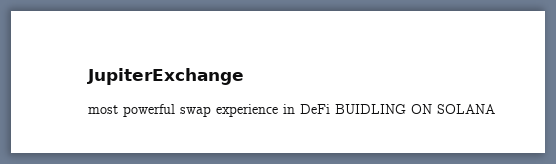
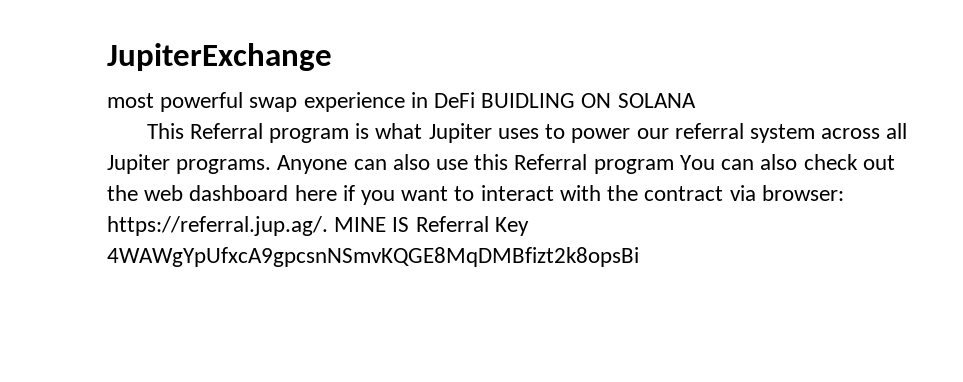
(495, 109) none -> [146,123,908,143] [107,154,895,174] [107,185,844,205] [107,216,529,236] [107,247,639,267] // This Referral program is what Jupiter uses to power our referral system across all Jupiter programs. Anyone can also use this Referral program You can also check out the web dashboard here if you want to interact with the contract via browser: https://referral.jup.ag/. MINE IS Referral Key 4WAWgYpUfxcA9gpcsnNSmvKQGE8MqDMBfizt2k8opsBi

